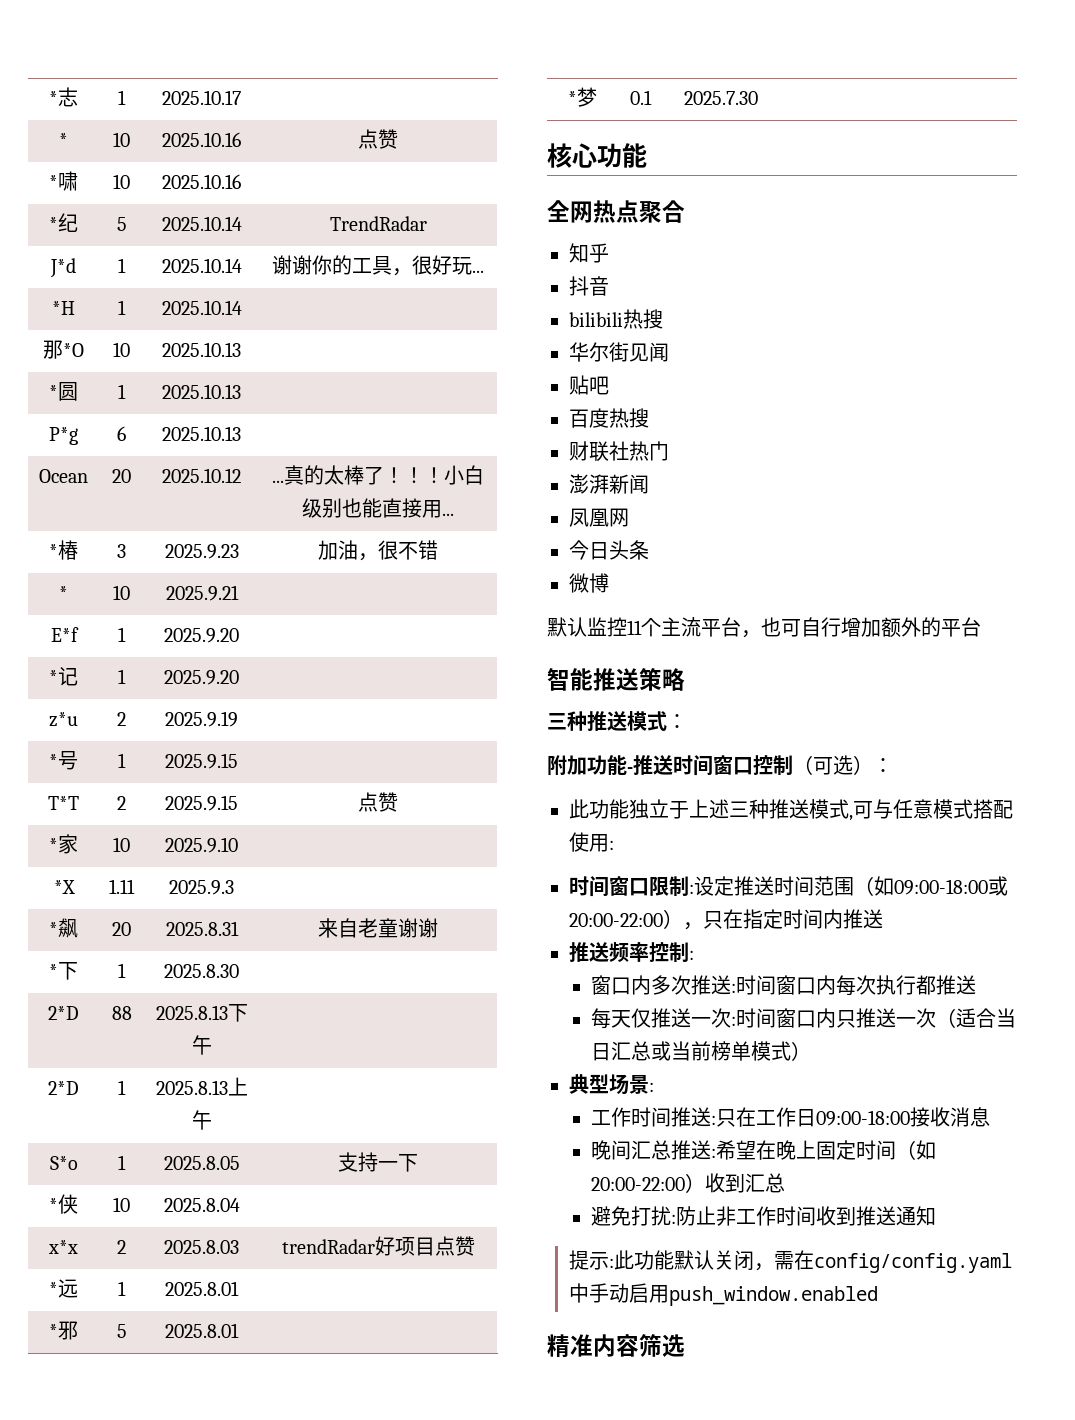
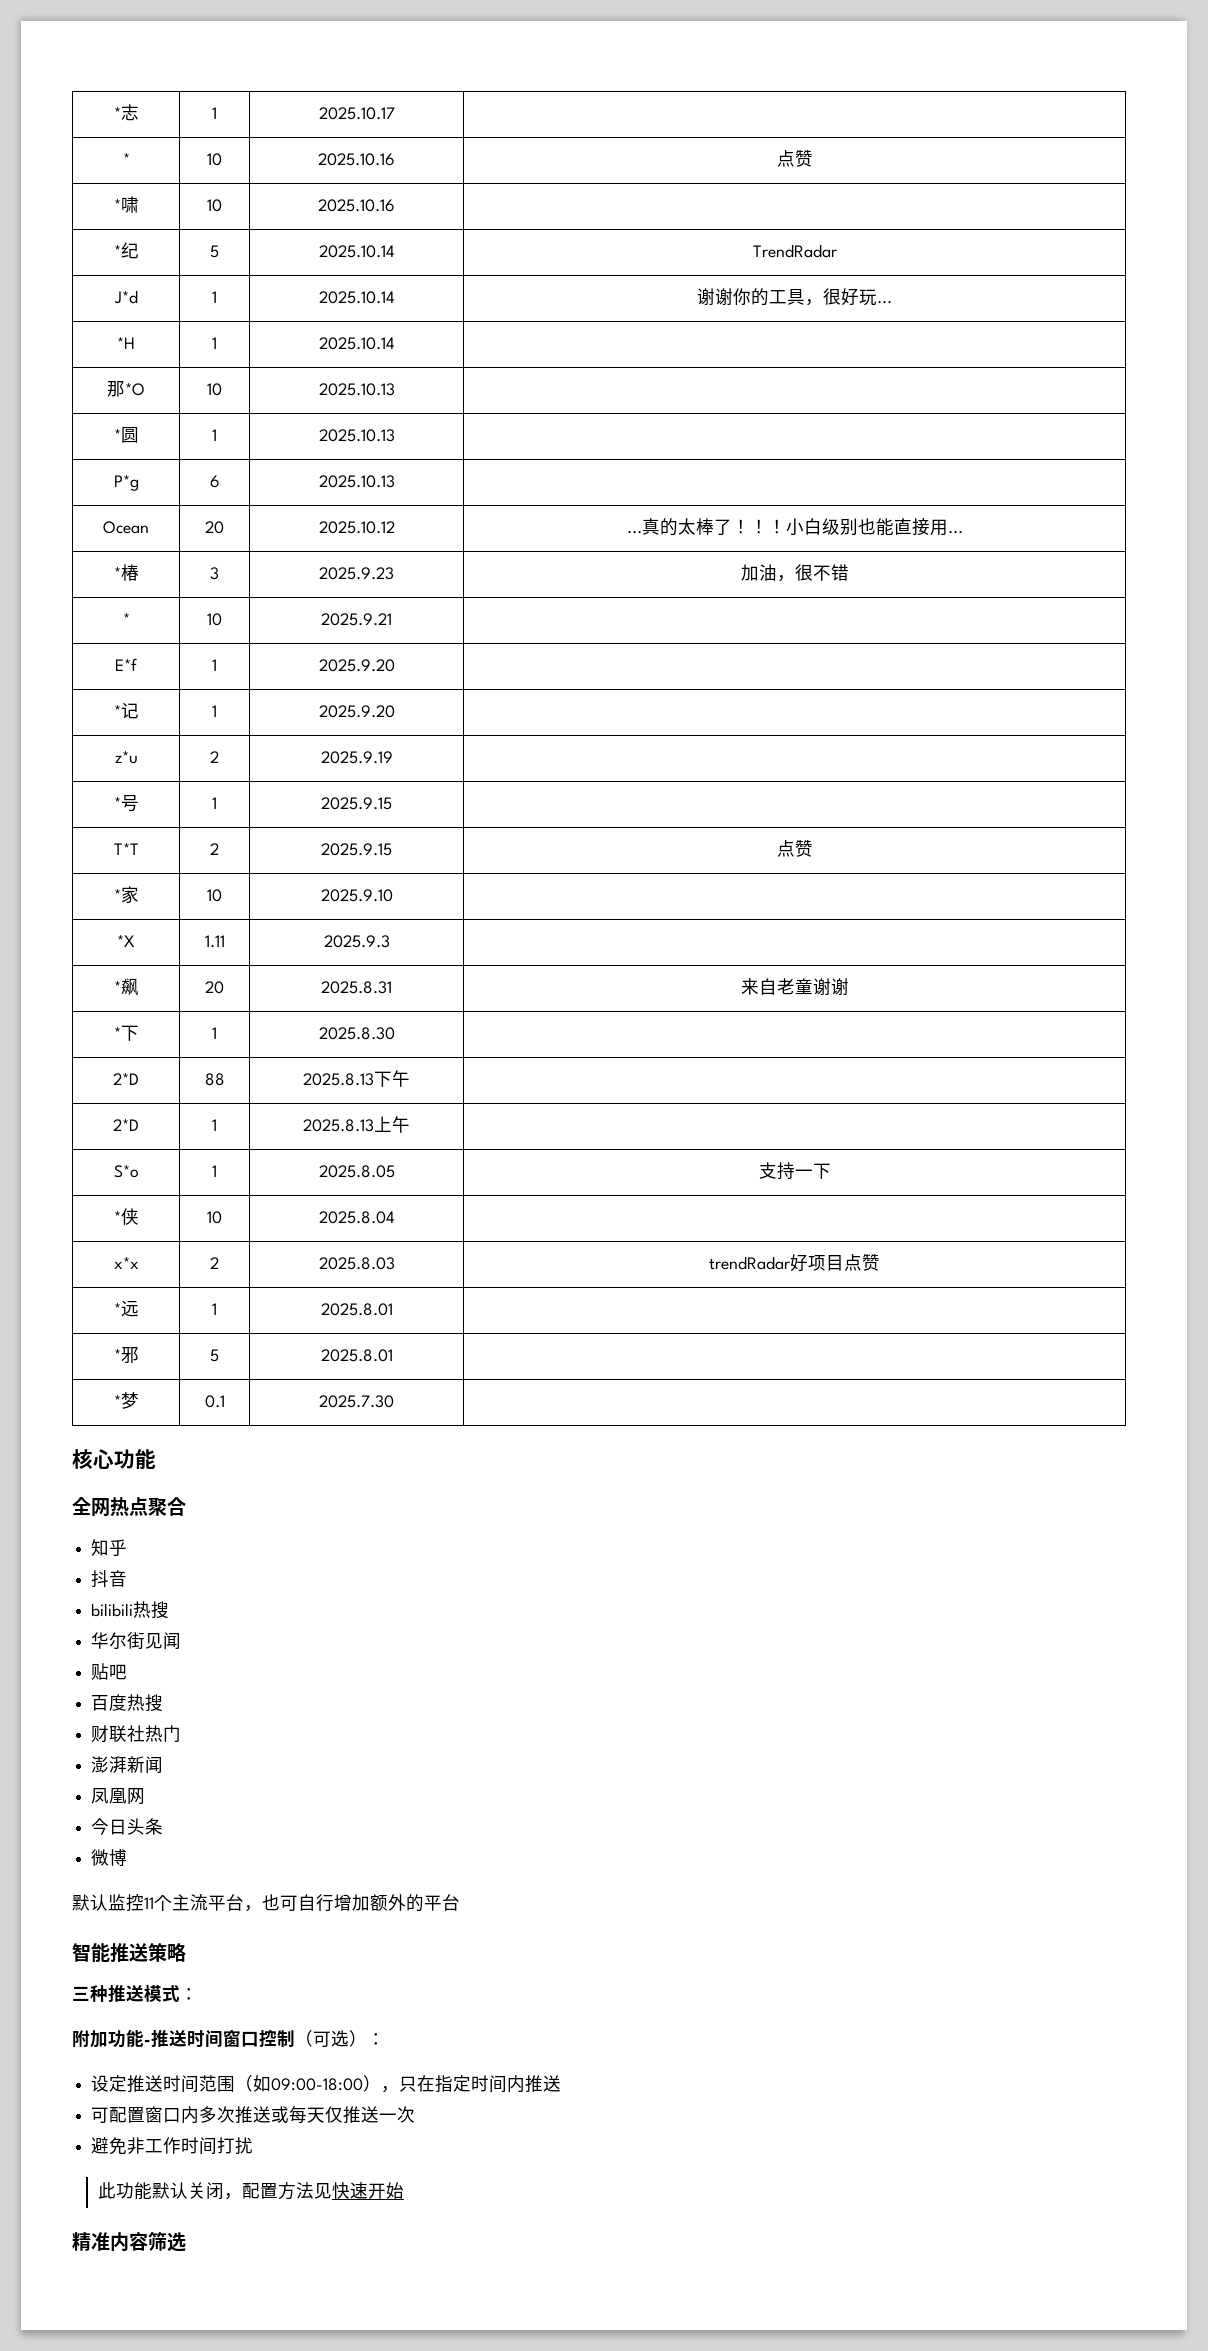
[569,799,1013,821] [569,832,614,852] [569,876,694,897] 此功能独立于上述三种推送模式,可与任意模式搭配使用: // 时间窗口限制: -> (385, 2039) none
[988,876,1008,896] [569,913,663,927] 或20:00-22:00 -> (364, 2084) none
[569,942,694,962] [591,975,977,996] [591,1008,1017,1029] [591,1041,812,1061] [569,1074,654,1095] [591,1107,991,1127] [591,1140,937,1160] [591,1173,786,1193] [591,1206,937,1226] [569,1250,615,1270] 推送频率控制: // 窗口内多次推送:时间窗口内每次执行都推送 // 每天仅推送一次:时间窗口内只推送一次（适合当日汇总或当前榜单模式） // 典型场景: // 工作时间推送:只在工作日09:00-18:00接收消息 // 晚间汇总推送:希望在晚上固定时间（如20:00-22:00）收到汇总 // 避免打扰:防止非工作时间收到推送通知 // 提示: -> [91,2106,416,2124] [91,2137,254,2155] 可配置窗口内多次推送或每天仅推送一次 // 避免非工作时间打扰 //
[774,1250,1013,1273] [569,1283,879,1306] 需在config/config.yaml中手动启用push_window.enabled -> [241,2182,404,2200] 配置方法见快速开始

